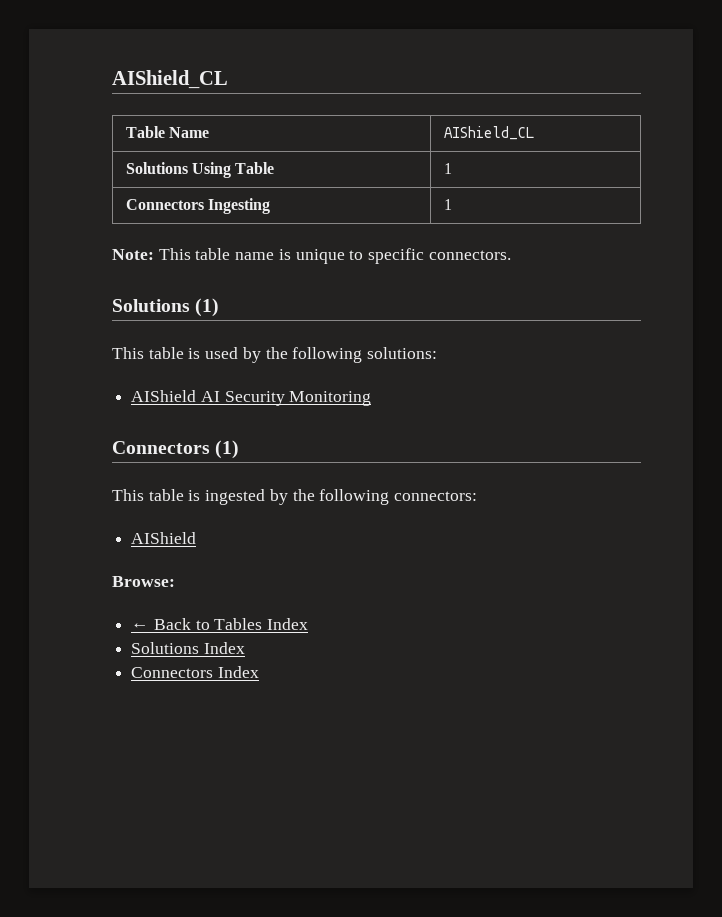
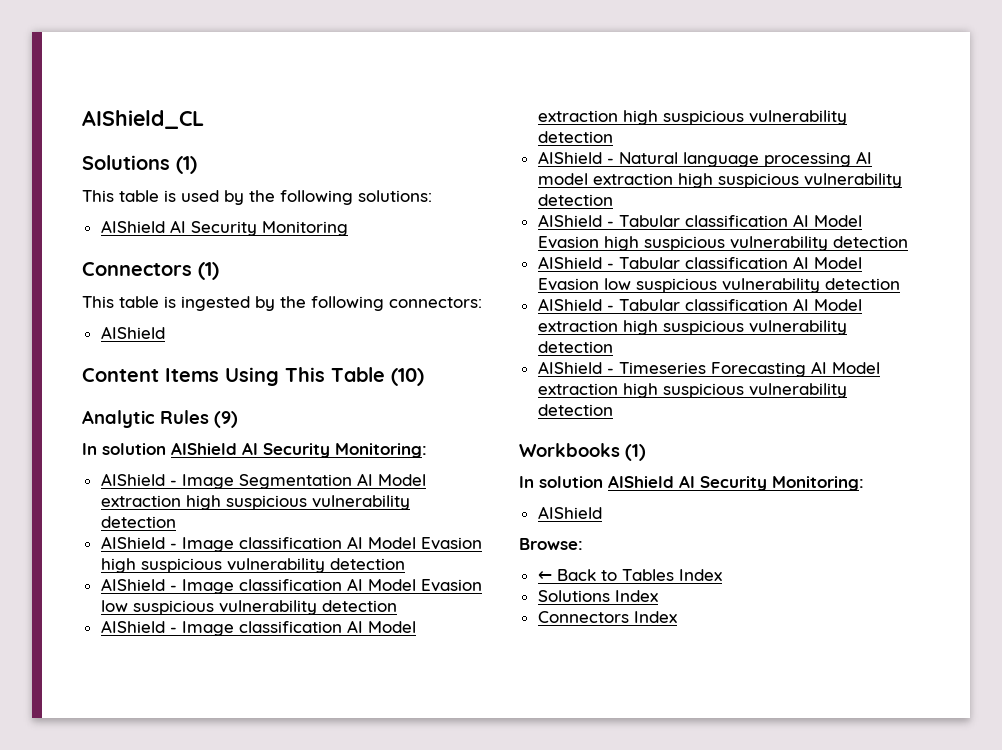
[112,70,228,89] [125,126,209,138] [443,126,534,140] [125,162,275,178] [443,163,452,174] [125,198,270,214] [443,199,452,210] [112,248,511,264] AIShield_CL // Table Name | AIShield_CL // Solutions Using Table | 1 // Connectors Ingesting | 1 // Note: This table name is unique to specific connectors. -> [82,110,204,129] AIShield_CL
(197, 538) none -> [82,367,424,386] [82,410,238,428] [82,442,427,458] [100,473,426,489] [100,495,410,510] [100,516,176,528] [100,536,482,552] [100,558,405,573] [100,578,482,594] [100,600,397,615] [100,620,416,636] [537,110,847,125] [537,131,613,143] [537,151,872,167] [537,173,902,188] [537,194,613,206] [537,214,862,227] [537,236,908,251] [537,256,862,269] [537,278,900,293] [537,298,862,311] [537,320,847,335] [537,341,613,353] [537,361,880,377] [537,383,847,398] [537,404,613,416] [519,443,646,461] [519,475,864,491] [537,506,602,519] // Content Items Using This Table (10) // Analytic Rules (9) // In solution AIShield AI Security Monitoring: // AIShield - Image Segmentation AI Model extraction high suspicious vulnerability detection // AIShield - Image classification AI Model Evasion high suspicious vulnerability detection // AIShield - Image classification AI Model Evasion low suspicious vulnerability detection // AIShield - Image classification AI Model extraction high suspicious vulnerability detection // AIShield - Natural language processing AI model extraction high suspicious vulnerability detection // AIShield - Tabular classification AI Model Evasion high suspicious vulnerability detection // AIShield - Tabular classification AI Model Evasion low suspicious vulnerability detection // AIShield - Tabular classification AI Model extraction high suspicious vulnerability detection // AIShield - Timeseries Forecasting AI Model extraction high suspicious vulnerability detection // Workbooks (1) // In solution AIShield AI Security Monitoring: // AIShield

